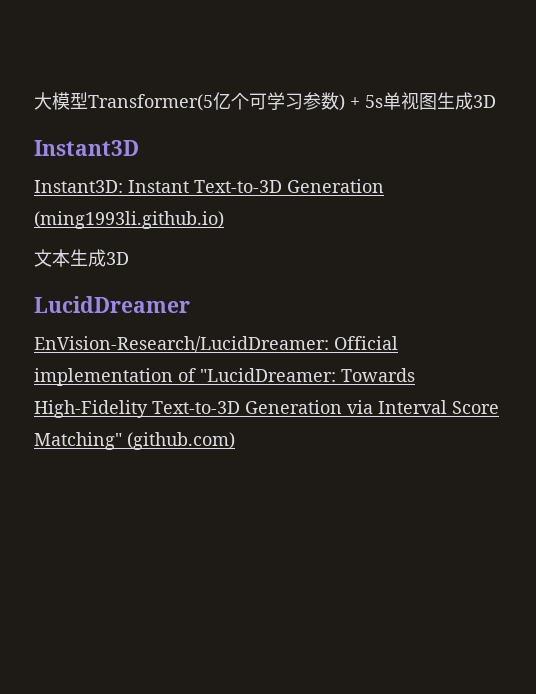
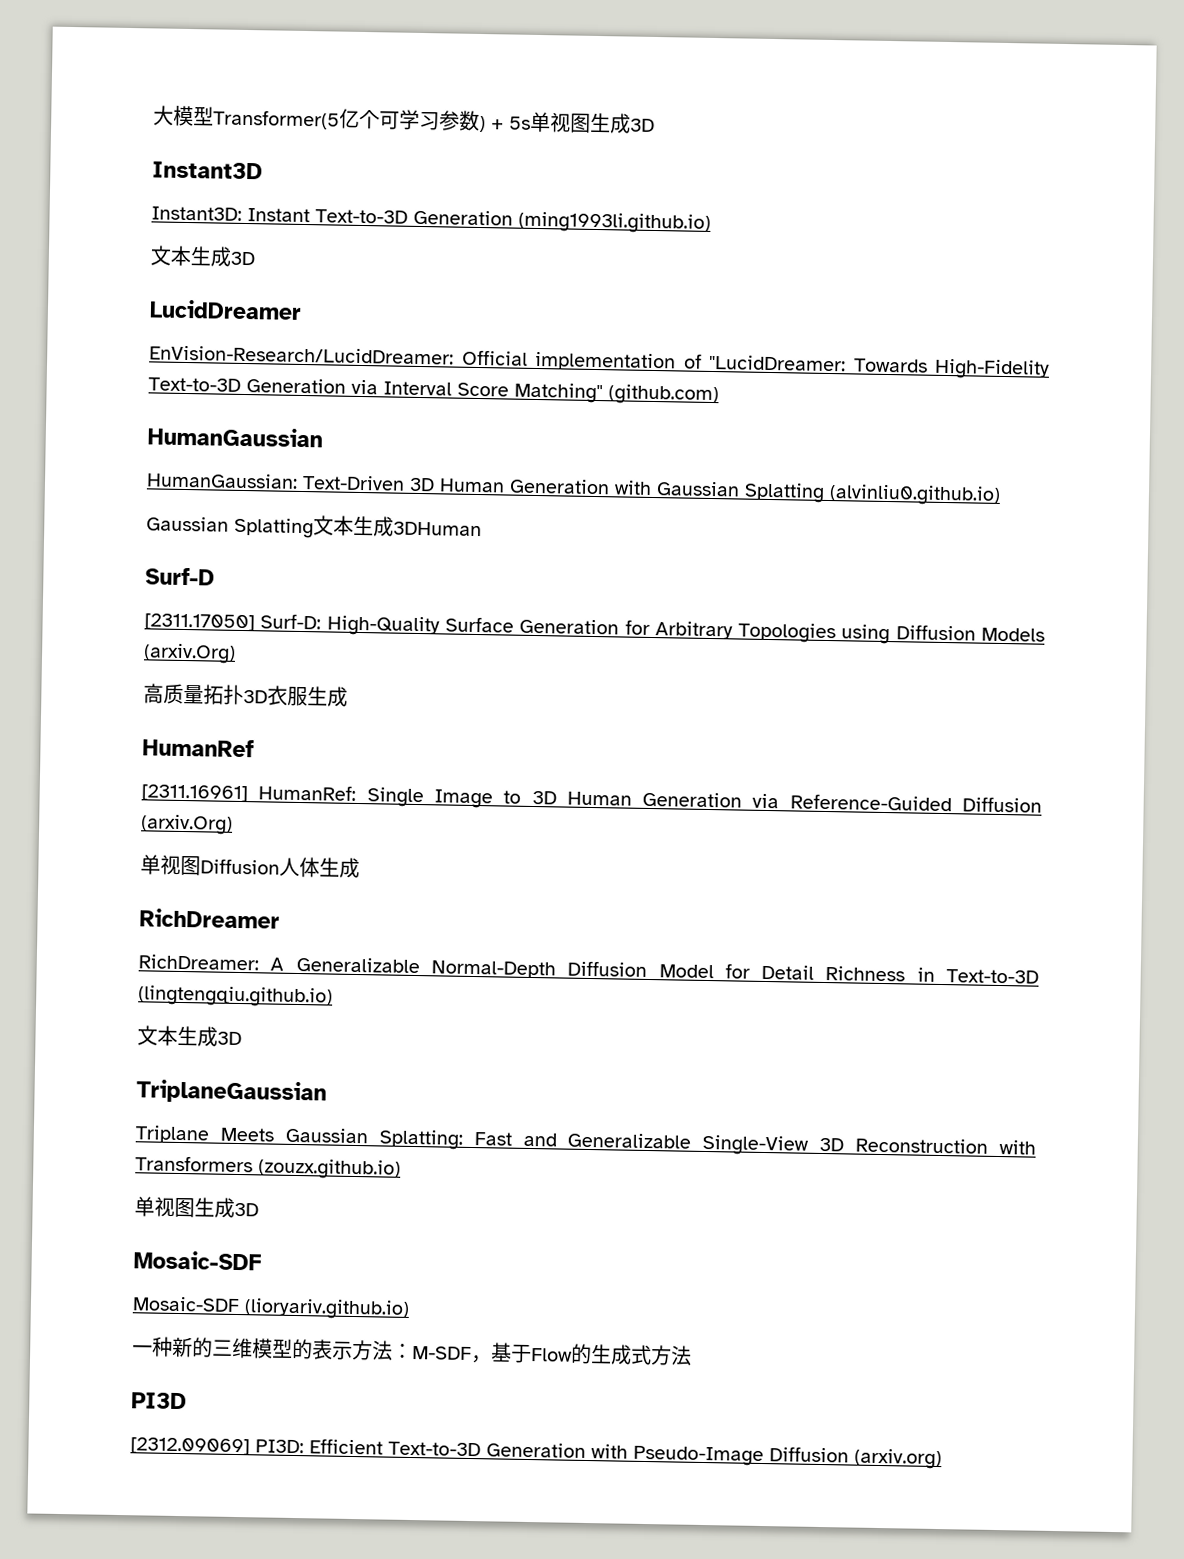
(235, 441) none -> [147,426,323,448] [146,472,1001,506] [146,515,482,539] [145,567,215,586] [144,613,1045,645] [143,643,236,664] [143,683,348,707] [142,738,254,758] [141,784,1042,813] [141,814,233,835] [140,854,360,879] [139,908,280,929] [138,954,1039,984] [138,985,333,1008] [137,1025,242,1047] [136,1079,327,1105] [135,1125,1036,1156] [135,1155,401,1180] [134,1196,259,1218] [133,1250,262,1271] [132,1296,410,1320] [132,1336,692,1366] [131,1392,187,1410] [130,1437,942,1470] // HumanGaussian // HumanGaussian: Text-Driven 3D Human Generation with Gaussian Splatting (alvinliu0.github.io) // Gaussian Splatting文本生成3DHuman // Surf-D // [2311.17050] Surf-D: High-Quality Surface Generation for Arbitrary Topologies using Diffusion Models (arxiv.Org) // 高质量拓扑3D衣服生成 // HumanRef // [2311.16961] HumanRef: Single Image to 3D Human Generation via Reference-Guided Diffusion (arxiv.Org) // 单视图Diffusion人体生成 // RichDreamer // RichDreamer: A Generalizable Normal-Depth Diffusion Model for Detail Richness in Text-to-3D (lingtengqiu.github.io) // 文本生成3D // TriplaneGaussian // Triplane Meets Gaussian Splatting: Fast and Generalizable Single-View 3D Reconstruction with Transformers (zouzx.github.io) // 单视图生成3D // Mosaic-SDF // Mosaic-SDF (lioryariv.github.io) // 一种新的三维模型的表示方法：M-SDF，基于Flow的生成式方法 // PI3D // [2312.09069] PI3D: Efficient Text-to-3D Generation with Pseudo-Image Diffusion (arxiv.org)

